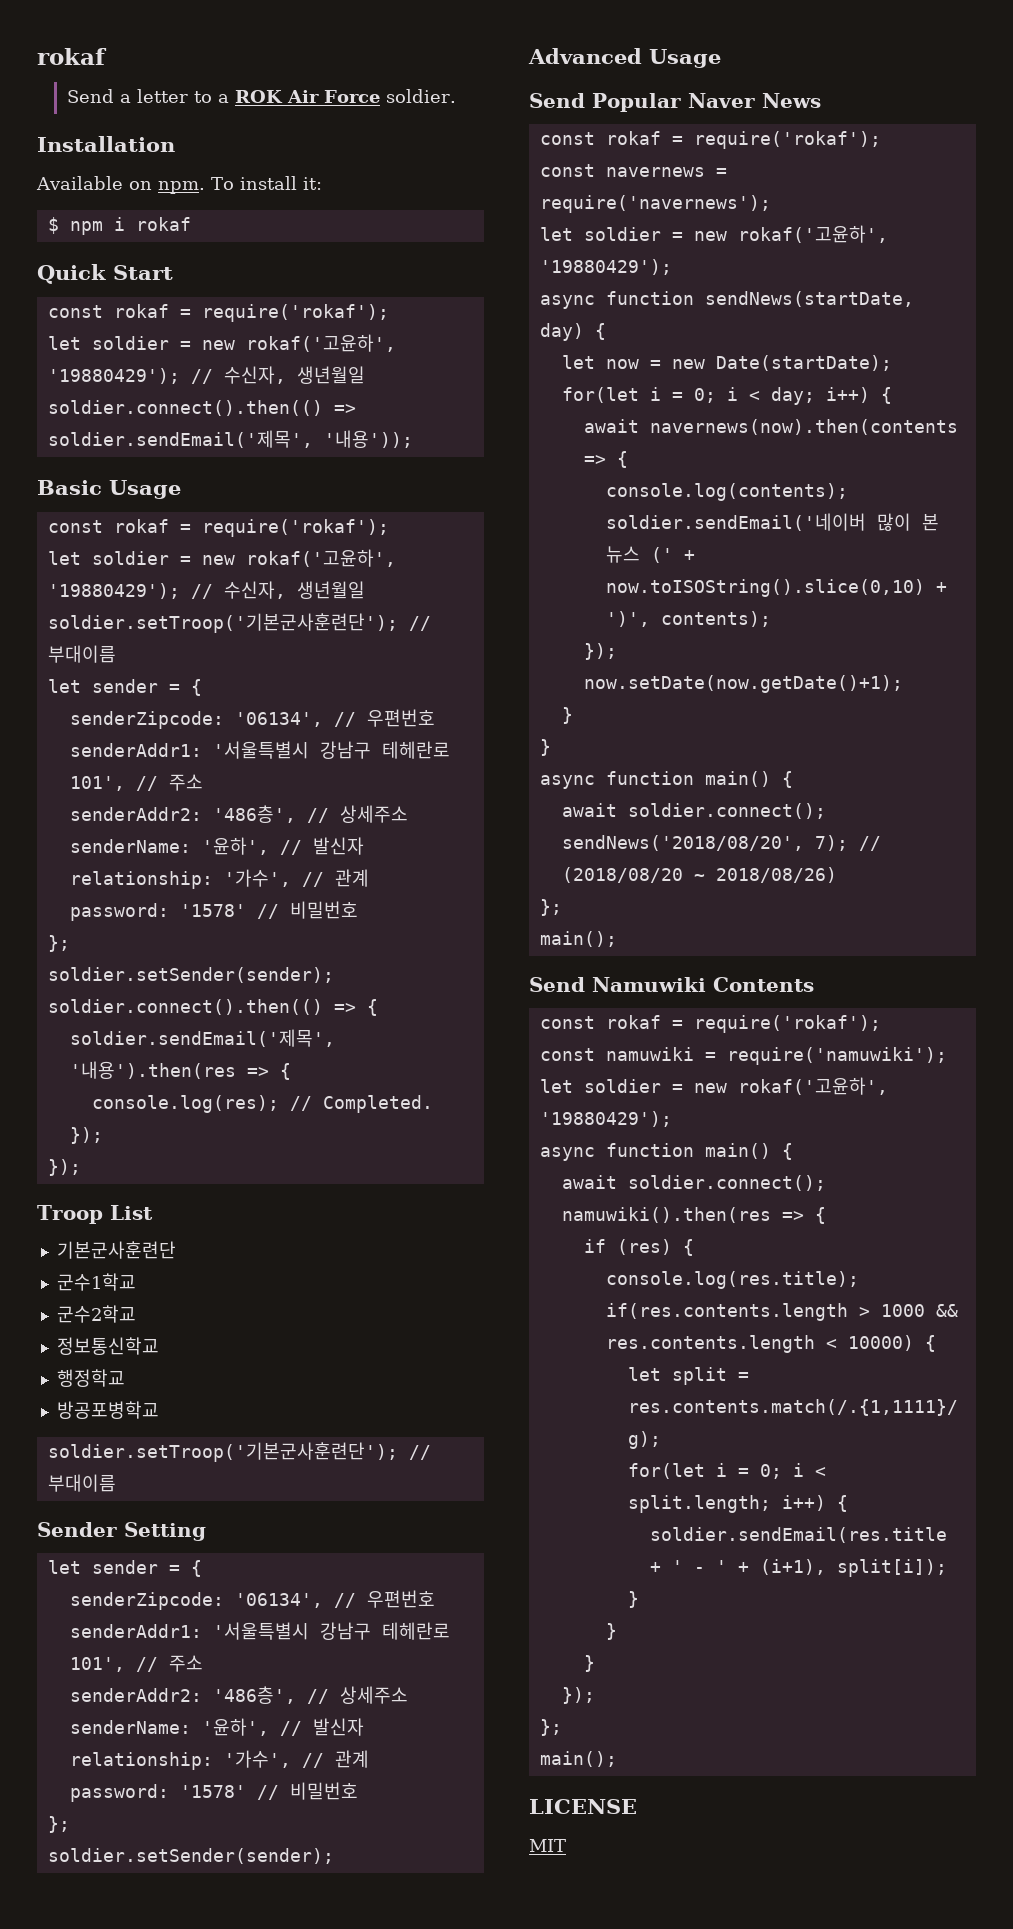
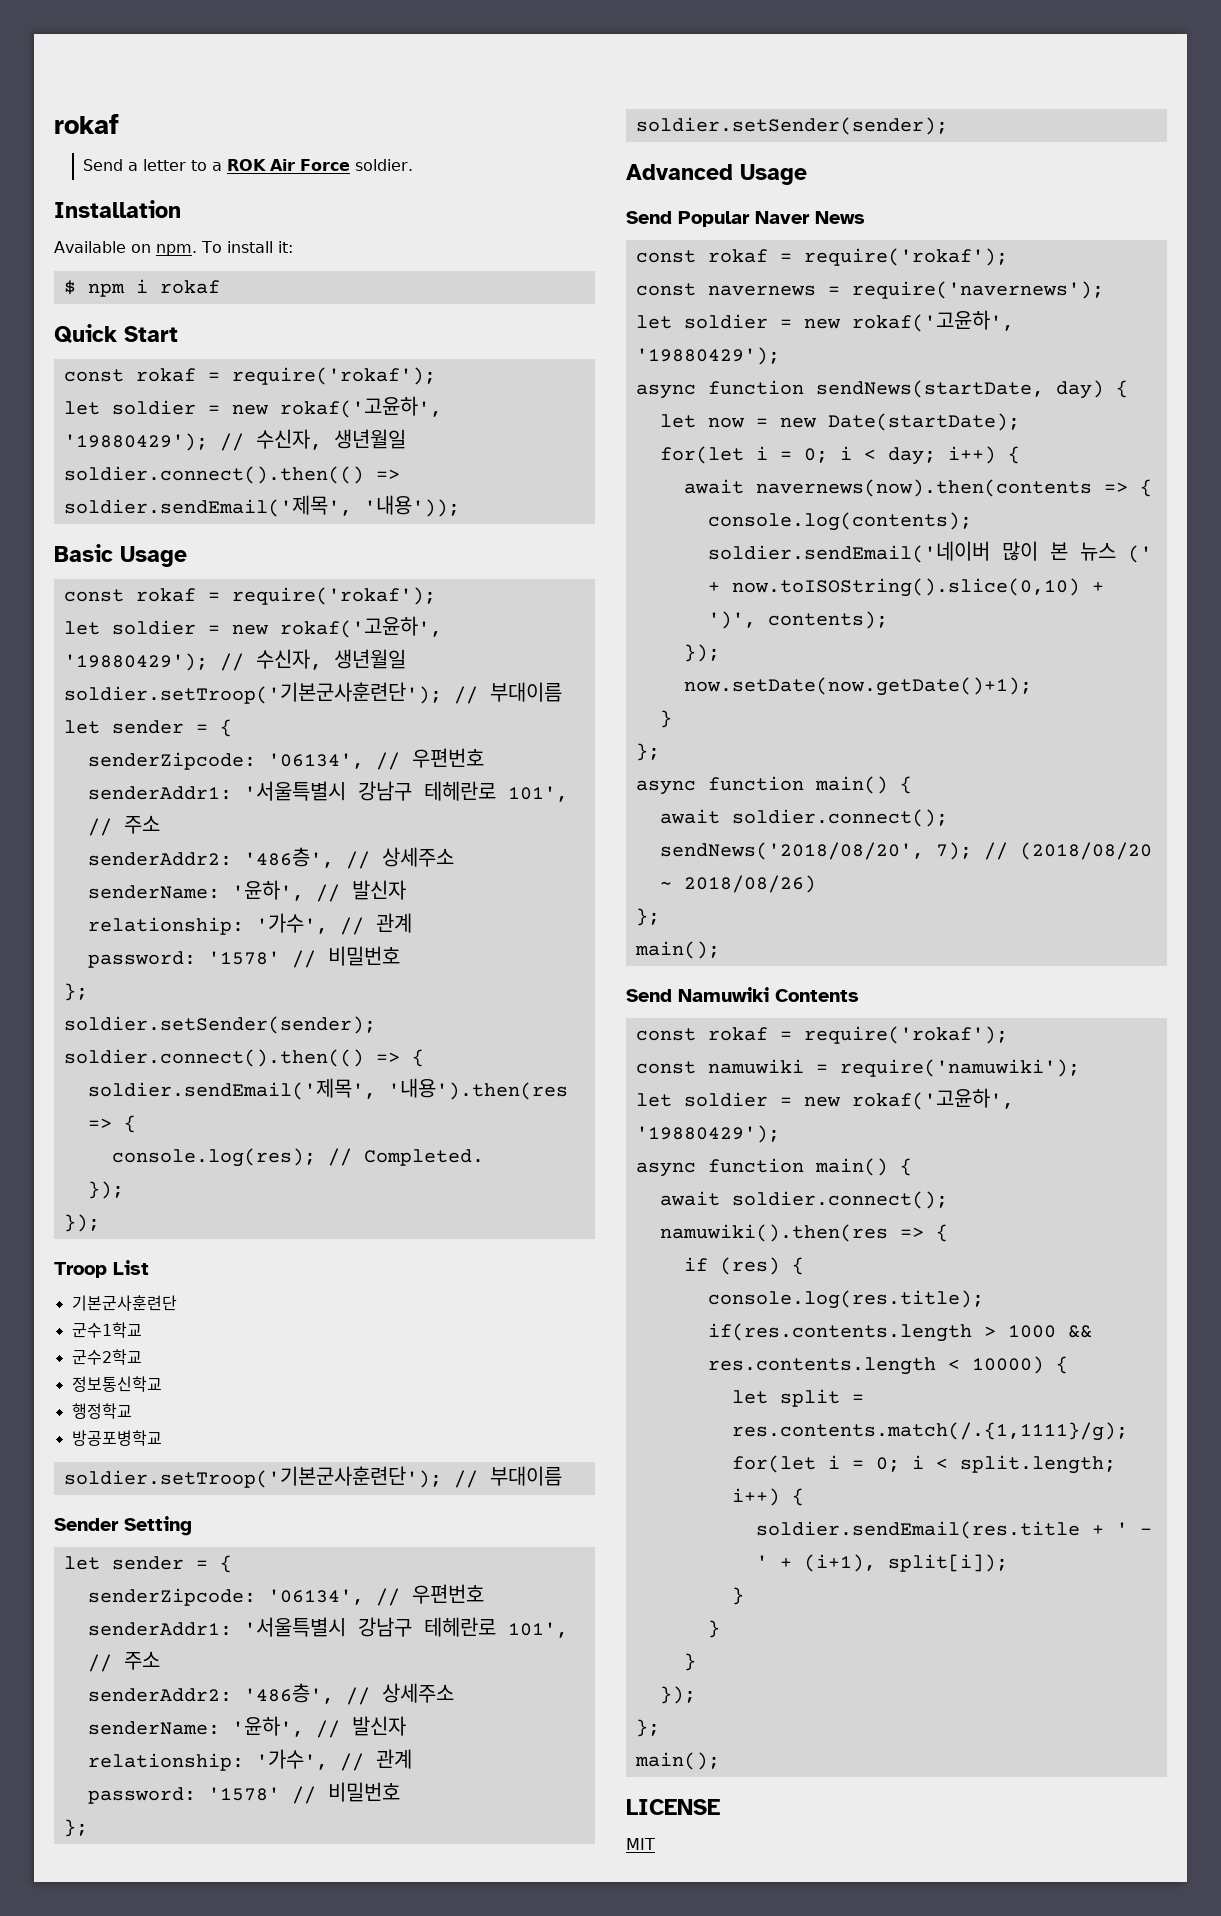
[539,739,551,756] } -> [635,743,660,761] };

